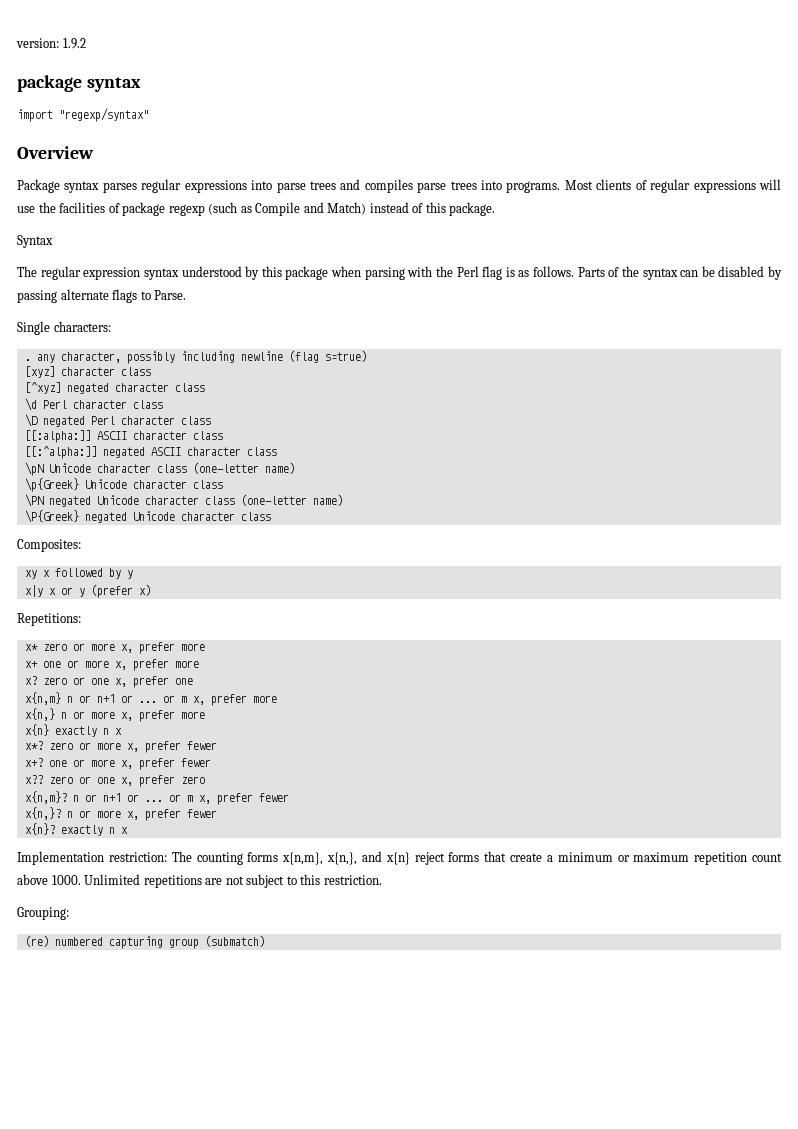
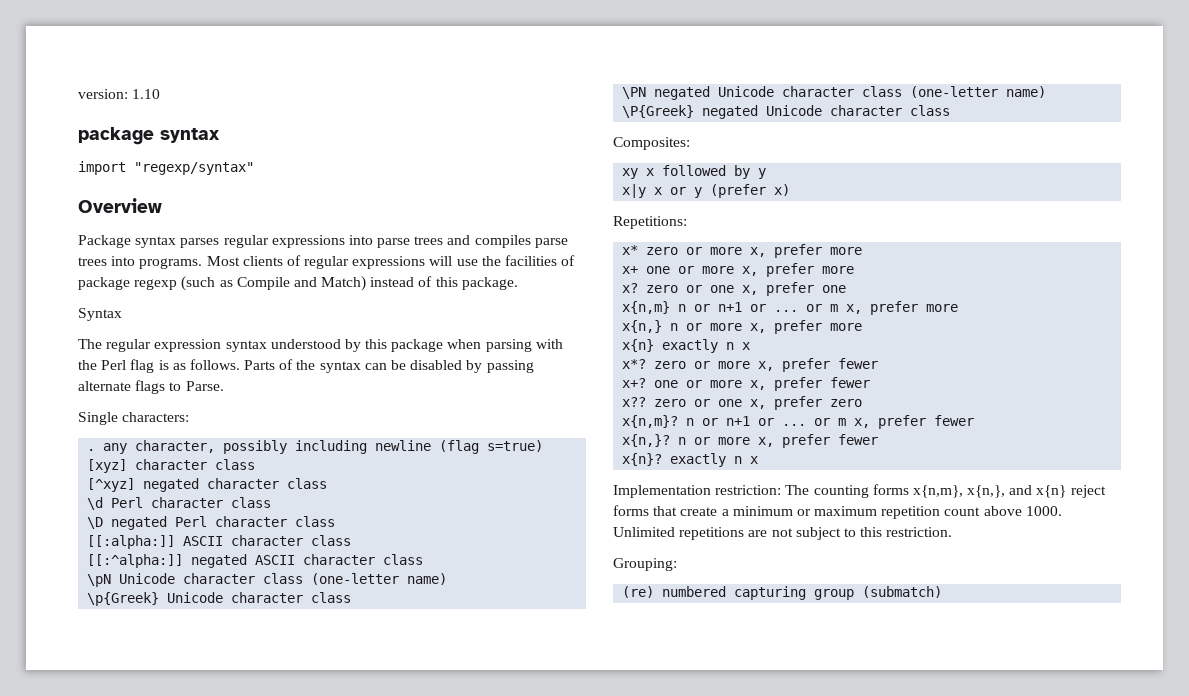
[62,38,86,49] 1.9.2 -> [132,89,161,99] 1.10

